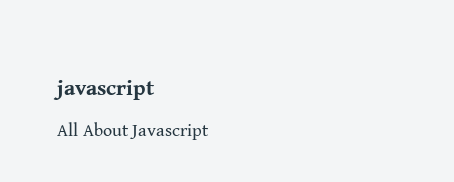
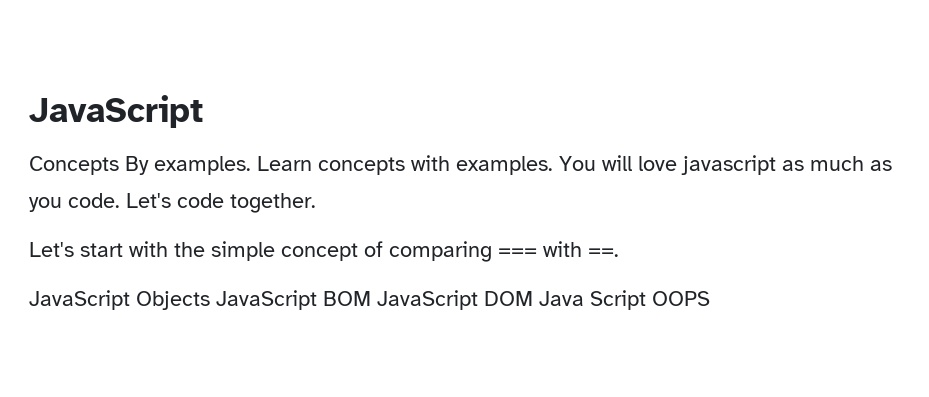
[53,80,155,100] [57,122,210,140] javascript // All About Javascript -> [29,95,203,128] [29,155,892,175] [29,193,316,213] [29,241,619,262] [29,290,710,310] JavaScript // Concepts By examples. Learn concepts with examples. You will love javascript as much as you code. Let's code together. // Let's start with the simple concept of comparing === with ==. // JavaScript Objects JavaScript BOM JavaScript DOM Java Script OOPS

